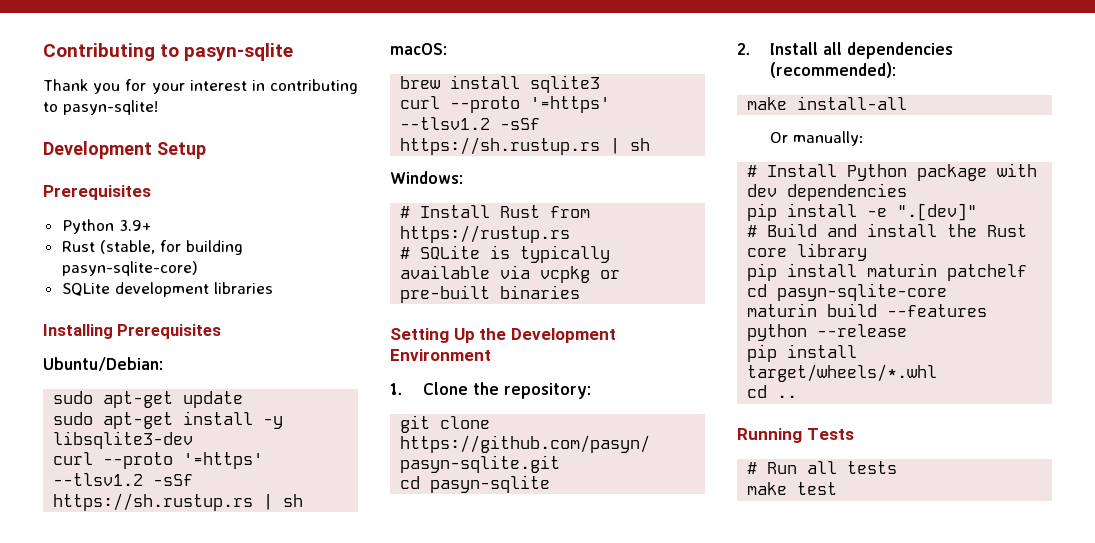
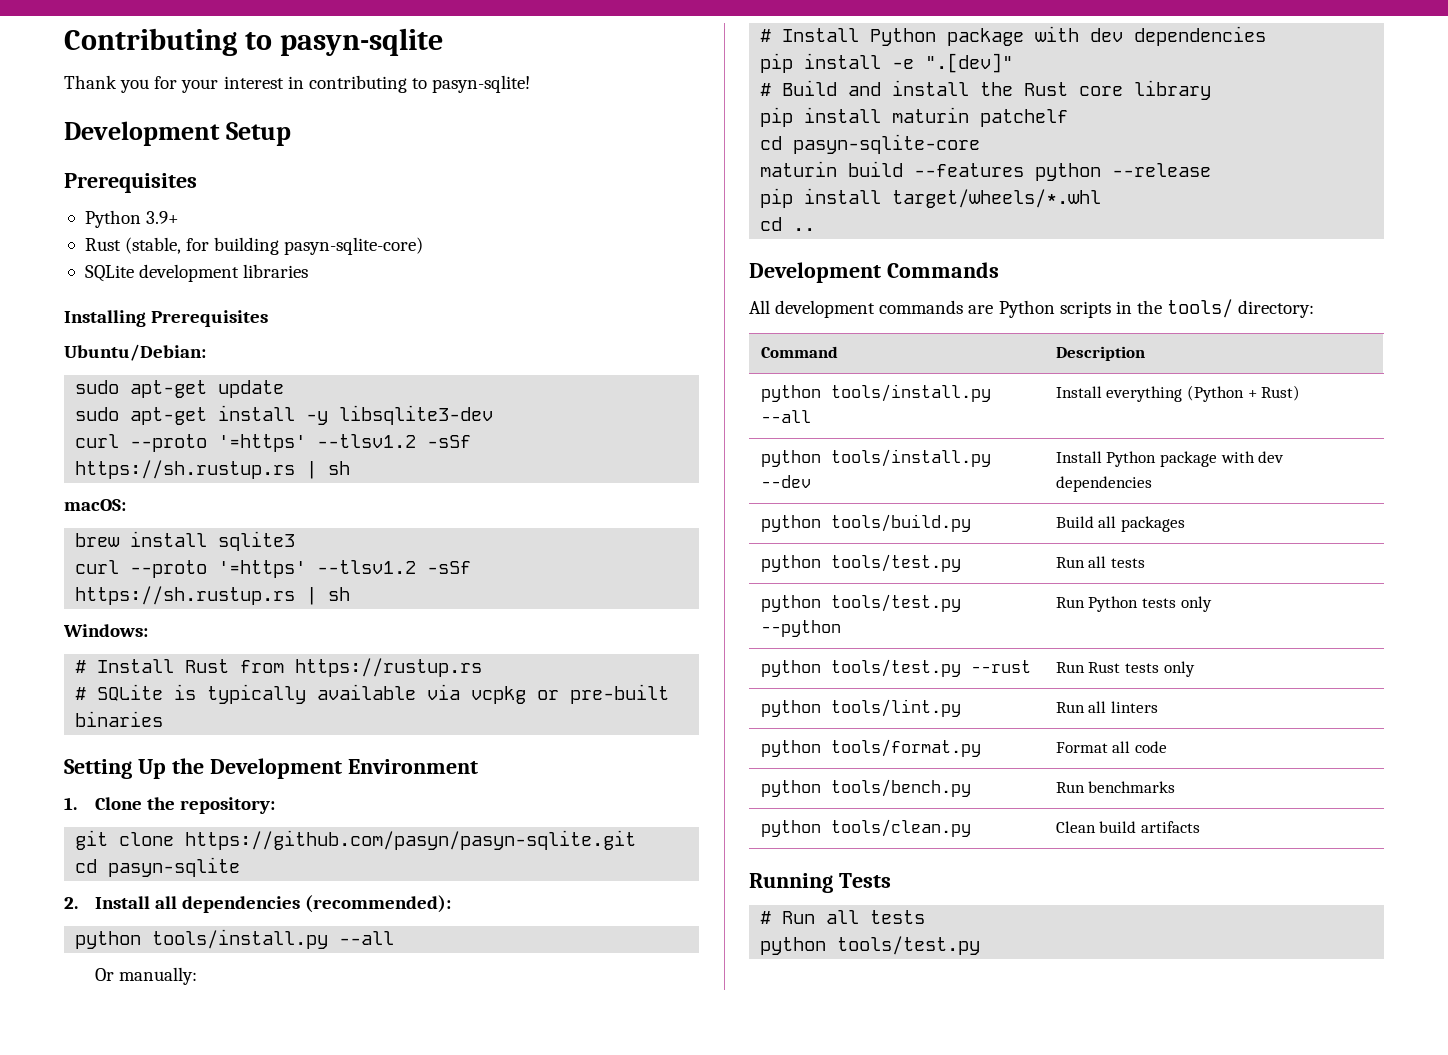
[747,96,908,110] make install-all -> [75,929,395,949] python tools/install.py --all
(798, 396) none -> [749,262,999,283] [749,299,1315,318] [760,346,838,358] [1055,346,1145,361] [760,384,991,402] [760,410,811,423] [1055,385,1301,402] [760,449,991,467] [760,475,811,488] [1055,451,1285,467] [1055,476,1152,492] [760,514,971,532] [1055,516,1185,532] [760,554,961,572] [1055,556,1145,568] [760,594,961,612] [760,620,841,637] [1055,596,1212,612] [760,659,1031,677] [1055,661,1195,677] [760,699,961,717] [1055,701,1158,713] [760,739,981,757] [1055,741,1167,753] [760,779,971,797] [1055,781,1176,793] [760,819,971,837] [1055,821,1200,833] // Development Commands // All development commands are Python scripts in the tools/ directory: // Command | Description // python tools/install.py --all | Install everything (Python + Rust) // python tools/install.py --dev | Install Python package with dev dependencies // python tools/build.py | Build all packages // python tools/test.py | Run all tests // python tools/test.py --python | Run Python tests only // python tools/test.py --rust | Run Rust tests only // python tools/lint.py | Run all linters // python tools/format.py | Format all code // python tools/bench.py | Run benchmarks // python tools/clean.py | Clean build artifacts
[747,482,838,495] make test -> [760,936,981,955] python tools/test.py

